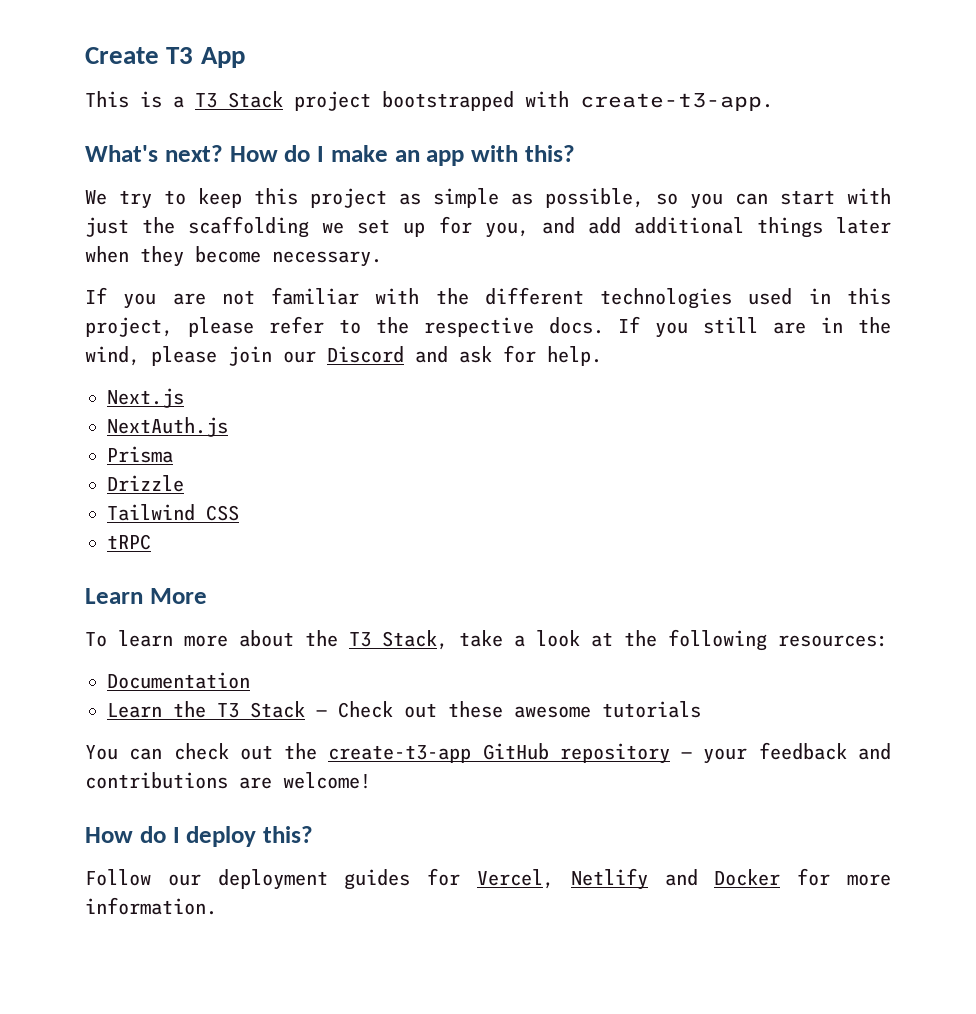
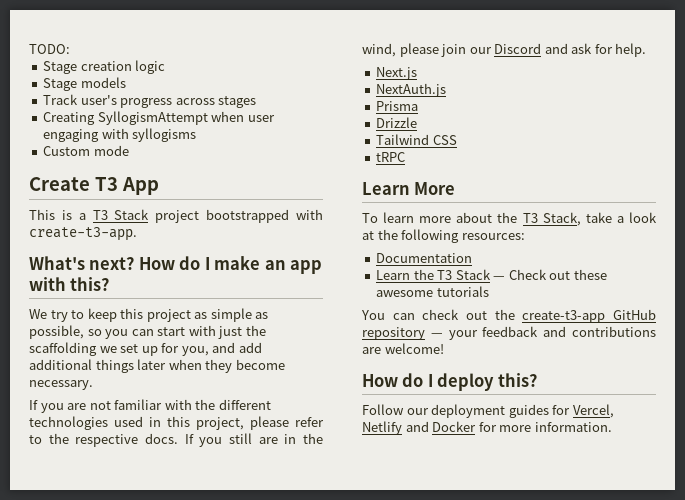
(85, 55) none -> [29,44,70,54] [43,60,166,74] [43,77,126,91] [43,94,257,108] [43,111,275,125] [43,128,197,142] [43,145,129,156] TODO: // Stage creation logic // Stage models // Track user's progress across stages // Creating SyllogismAttempt when user engaging with syllogisms // Custom mode //

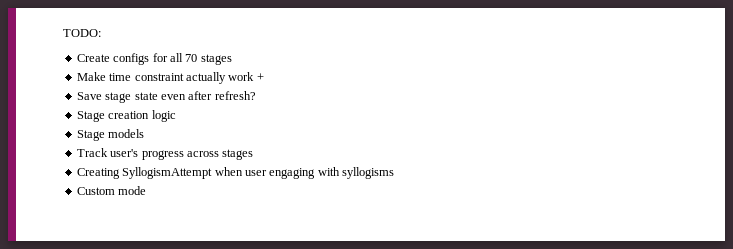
(70, 49) none -> [76,53,232,65] [76,72,264,84] [76,91,256,103] // Create configs for all 70 stages // Make time constraint actually work + // Save stage state even after refresh?
[29,177,159,195] [29,209,323,223] [29,227,137,241] [29,256,323,274] [29,277,110,291] [29,308,269,322] [29,325,266,339] [29,342,262,356] [29,359,285,373] [29,380,93,390] [29,399,271,413] [29,416,324,430] [29,433,323,447] [362,43,647,57] [376,67,418,80] [376,83,447,97] [376,101,419,111] [376,117,418,128] [376,134,457,145] [376,152,406,162] [362,182,456,195] [362,212,657,226] [362,229,525,243] [376,253,473,263] [376,269,607,280] [376,286,489,297] [361,309,656,323] [362,326,656,340] [362,343,444,354] [362,373,537,391] [362,404,614,418] [362,421,612,435] // Create T3 App // This is a T3 Stack project bootstrapped with create-t3-app. // What's next? How do I make an app with this? // We try to keep this project as simple as possible, so you can start with just the scaffolding we set up for you, and add additional things later when they become necessary. // If you are not familiar with the different technologies used in this project, please refer to the respective docs. If you still are in the wind, please join our Discord and ask for help. // Next.js // NextAuth.js // Prisma // Drizzle // Tailwind CSS // tRPC // Learn More // To learn more about the T3 Stack, take a look at the following resources: // Documentation // Learn the T3 Stack — Check out these awesome tutorials // You can check out the create-t3-app GitHub repository — your feedback and contributions are welcome! // How do I deploy this? // Follow our deployment guides for Vercel, Netlify and Docker for more information. -> (147, 190) none

